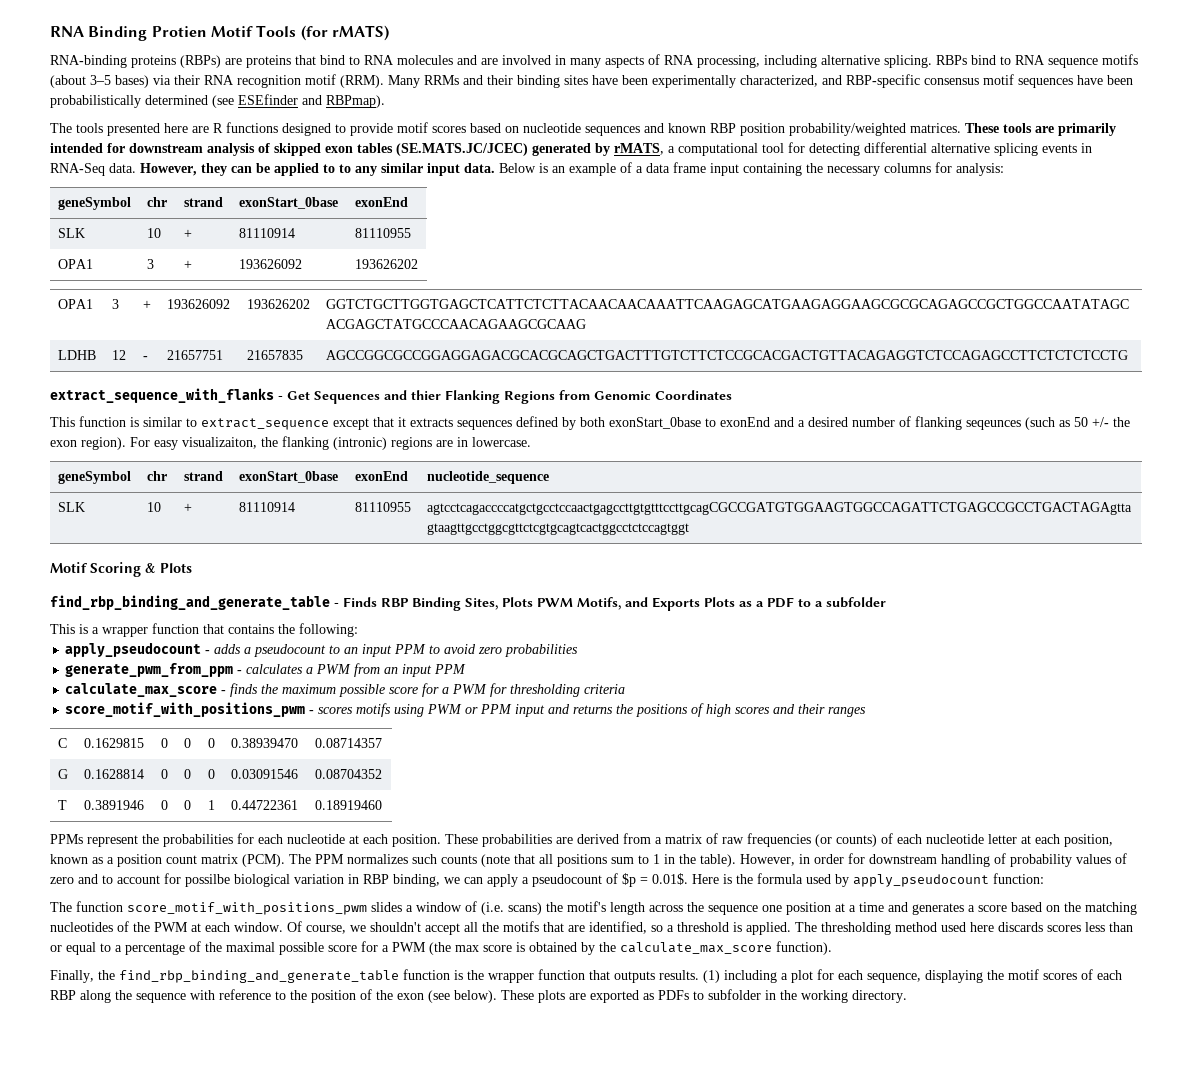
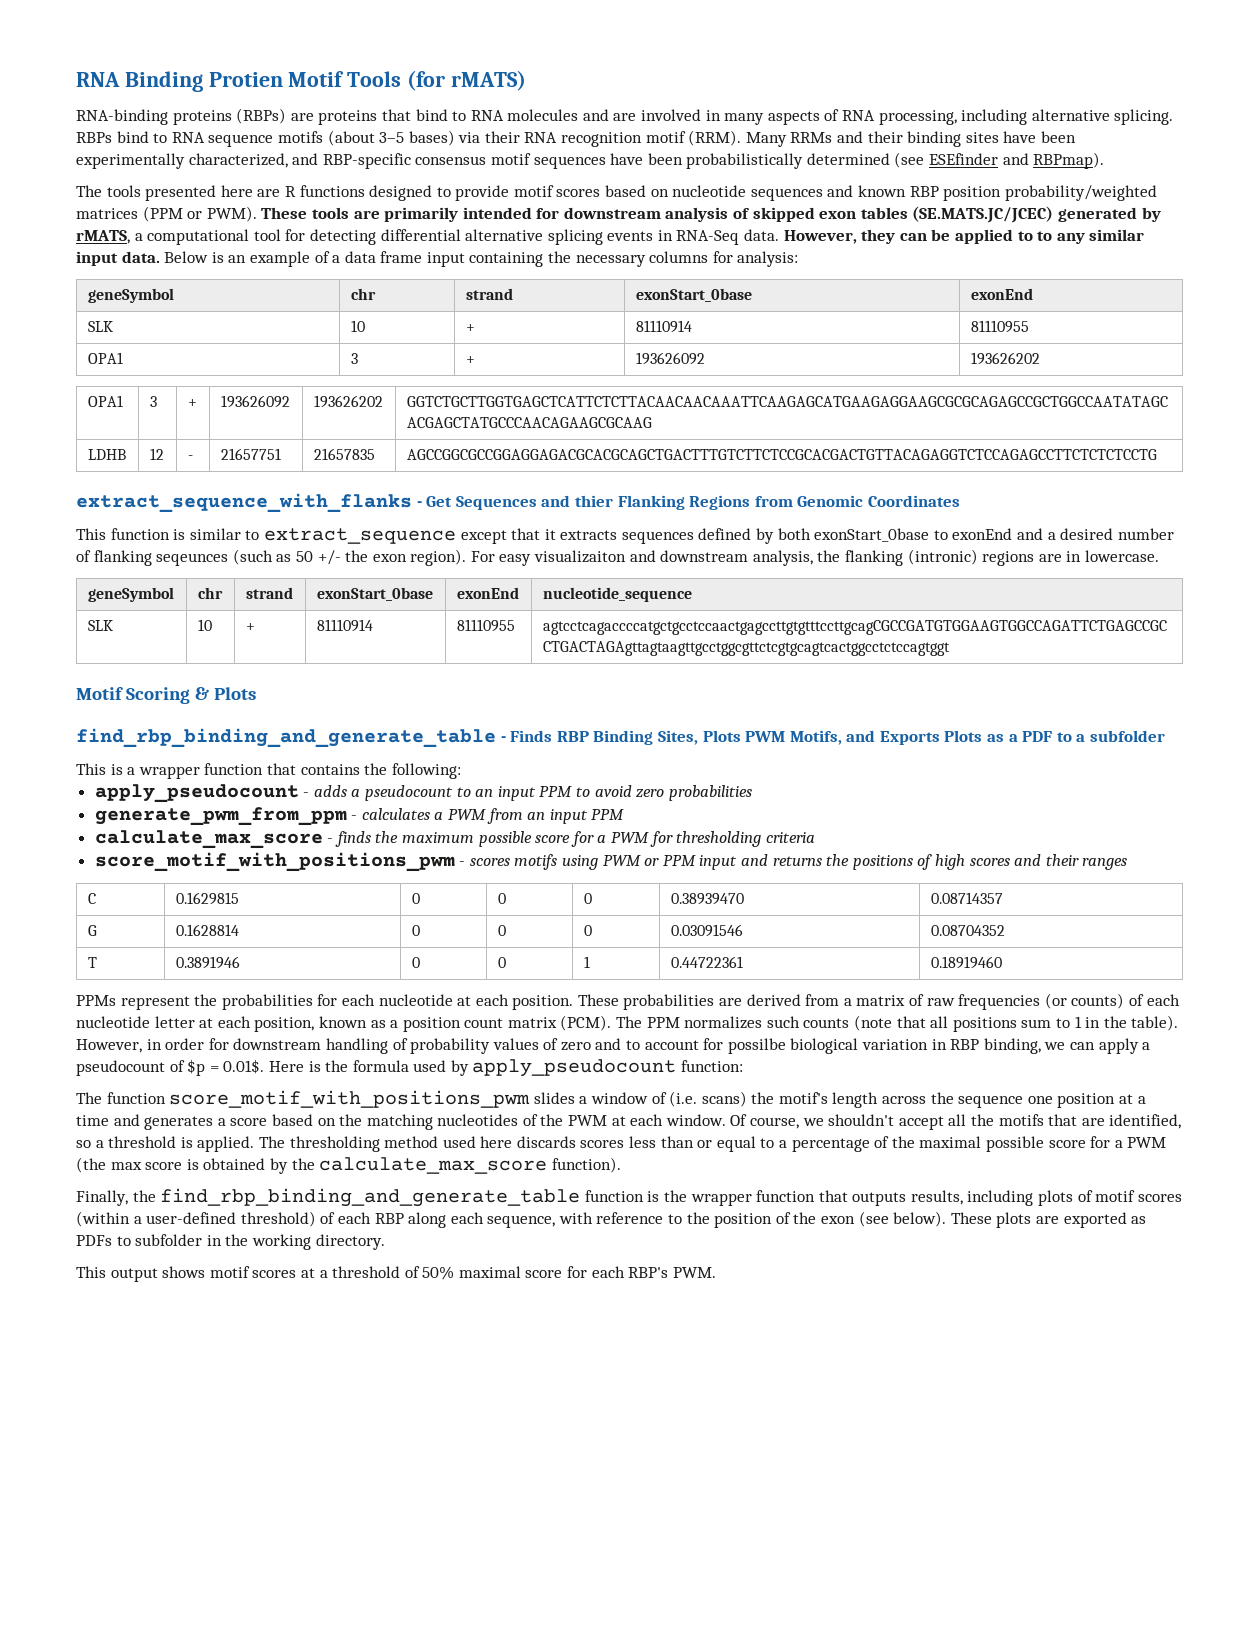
[910,123,961,133] matrices. -> [76,206,257,222] matrices (PPM or PWM).
[182,437,257,449] visualizaiton, -> [534,550,813,566] visualizaiton and downstream analysis,
[659,969,1077,983] results. (1) including a plot for each sequence, displaying the motif scores -> [910,1190,1182,1206] [76,1211,316,1227] results, including plots of motif scores (within a user-defined threshold)
[115,990,186,1003] the sequence -> [450,1212,556,1228] each sequence,
(907, 996) none -> [76,1266,716,1282] // This output shows motif scores at a threshold of 50% maximal score for each RBP's PWM.

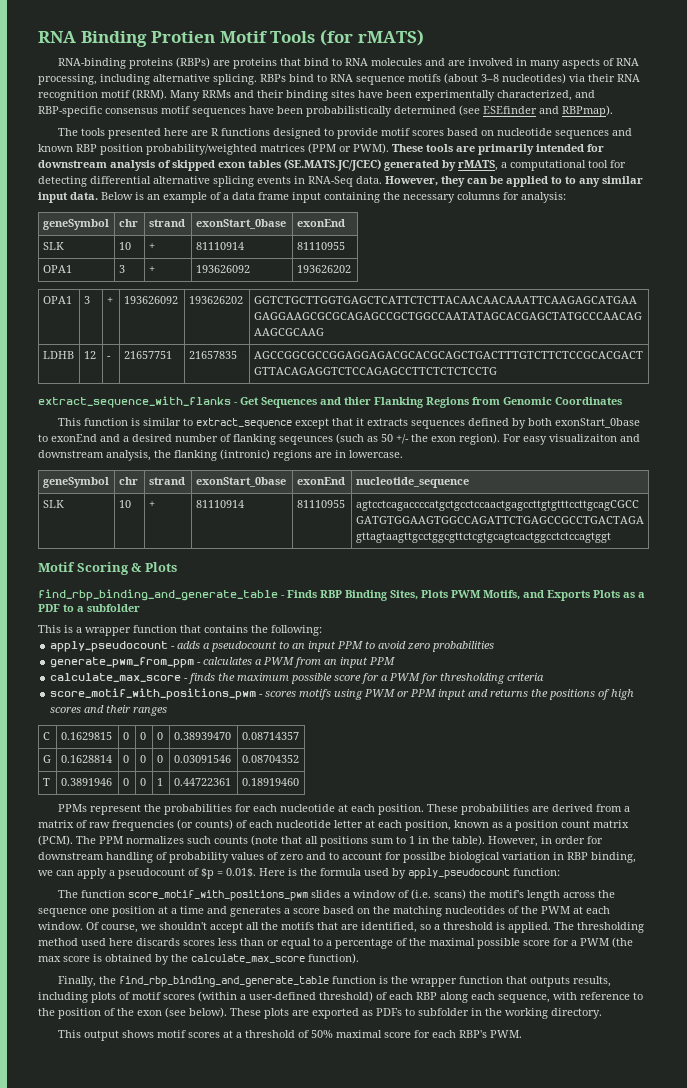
[379,130,455,146] 3–5 bases) -> [481,73,566,84] 3–8 nucleotides)

